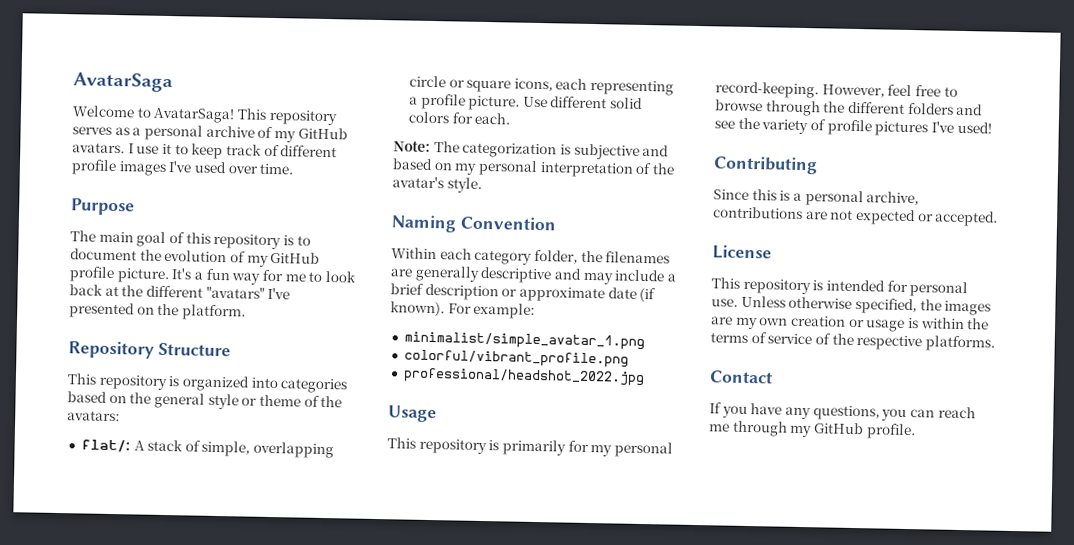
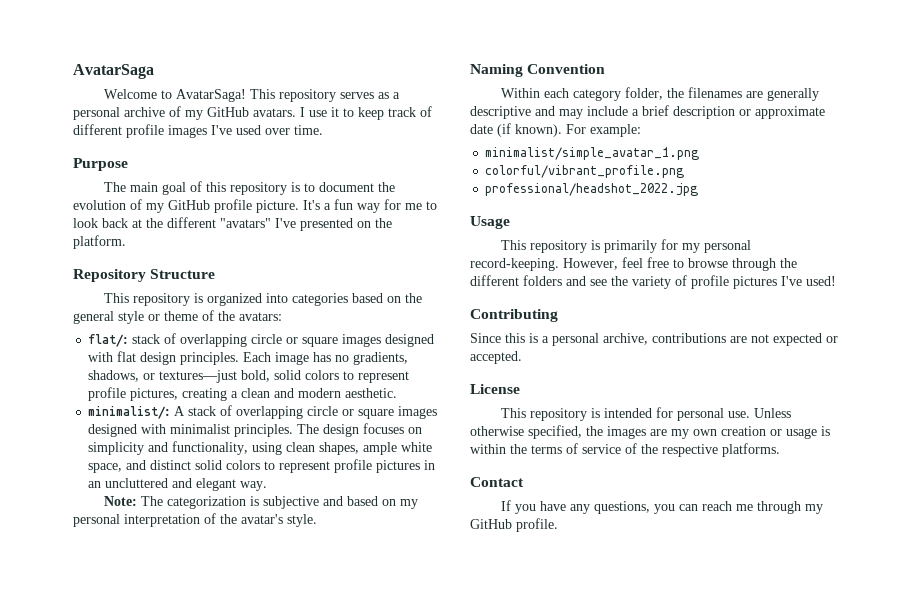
[133,439,335,459] [408,75,675,96] [408,93,644,111] [407,111,511,125] A stack of simple, overlapping circle or square icons, each representing a profile picture. Use different solid colors for each. -> [132,333,435,347] [88,351,409,365] [88,370,410,383] [88,387,398,401] [88,405,438,419] [88,423,423,437] [88,441,433,455] [88,459,436,473] [88,478,268,491] stack of overlapping circle or square images designed with flat design principles. Each image has no gradients, shadows, or textures—just bold, solid colors to represent profile pictures, creating a clean and modern aesthetic. // minimalist/: A stack of overlapping circle or square images designed with minimalist principles. The design focuses on simplicity and functionality, using clean shapes, ample white space, and distinct solid colors to represent profile pictures in an uncluttered and elegant way.

